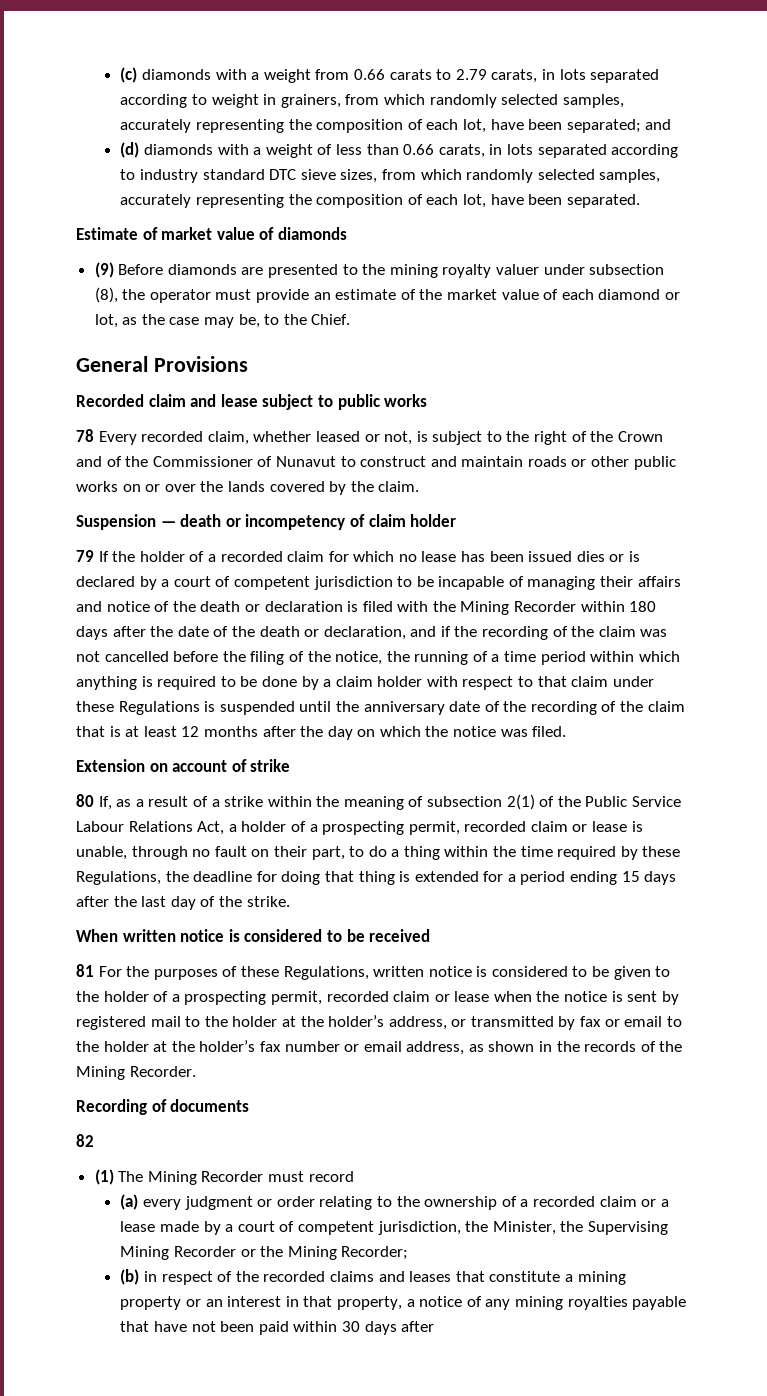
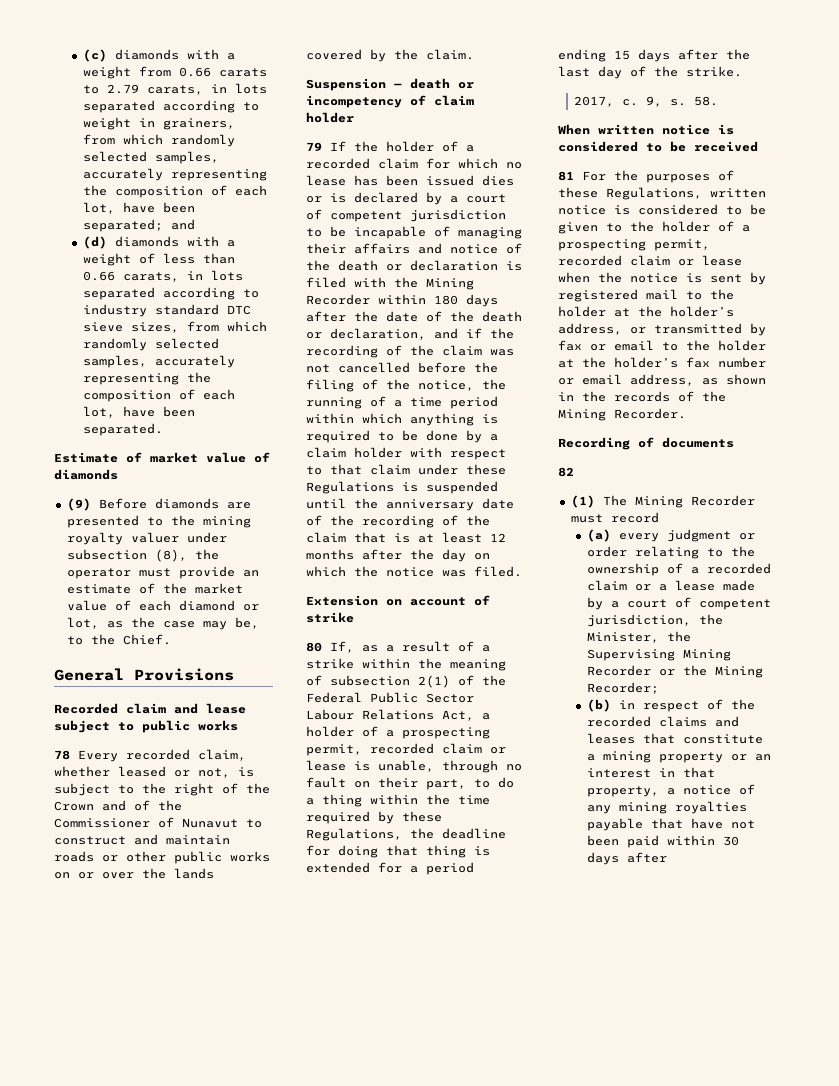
[585,796,682,807] Public Service -> [306,692,474,703] Federal Public Sector
(290, 901) none -> [574,96,719,107] // 2017, c. 9, s. 58.

